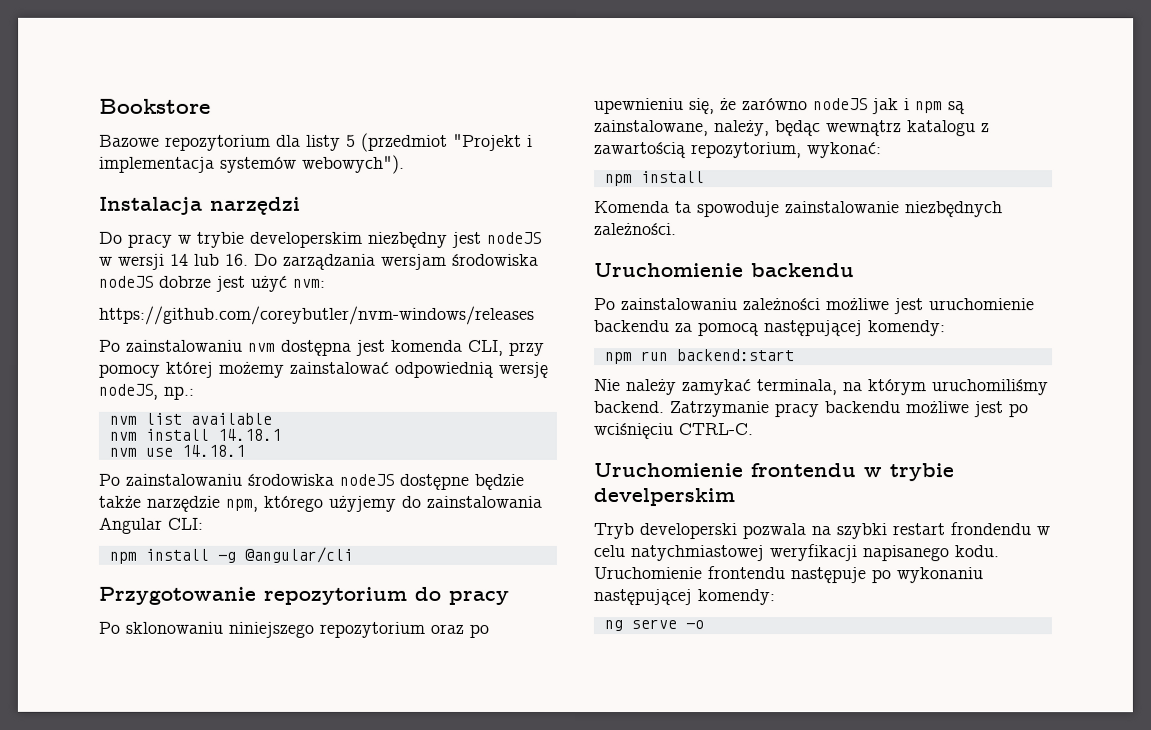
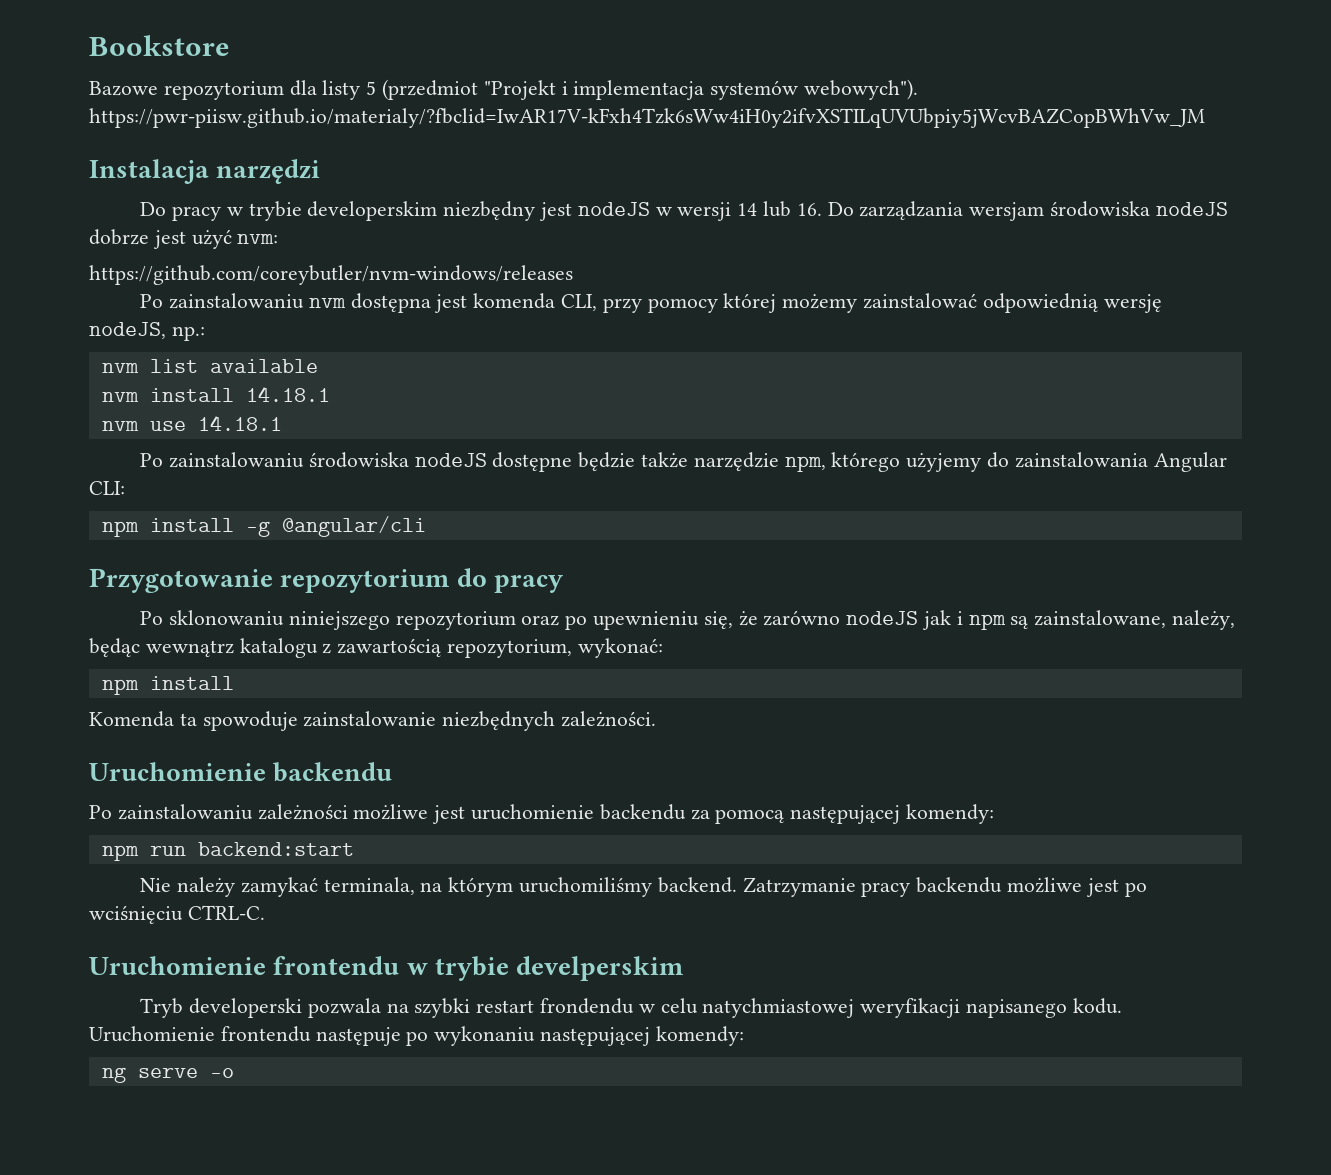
(405, 164) none -> [89,108,1205,128] https://pwr-piisw.github.io/materialy/?fbclid=IwAR17V-kFxh4Tzk6sWw4iH0y2ifvXSTILqUVUbpiy5jWcvBAZCopBWhVw_JM

